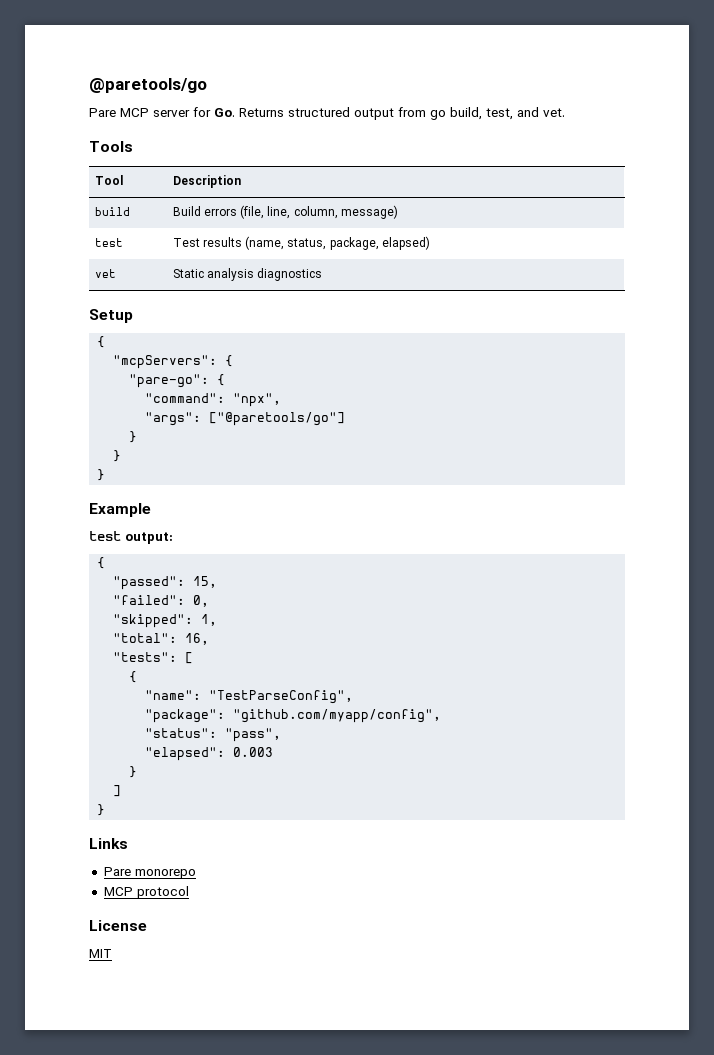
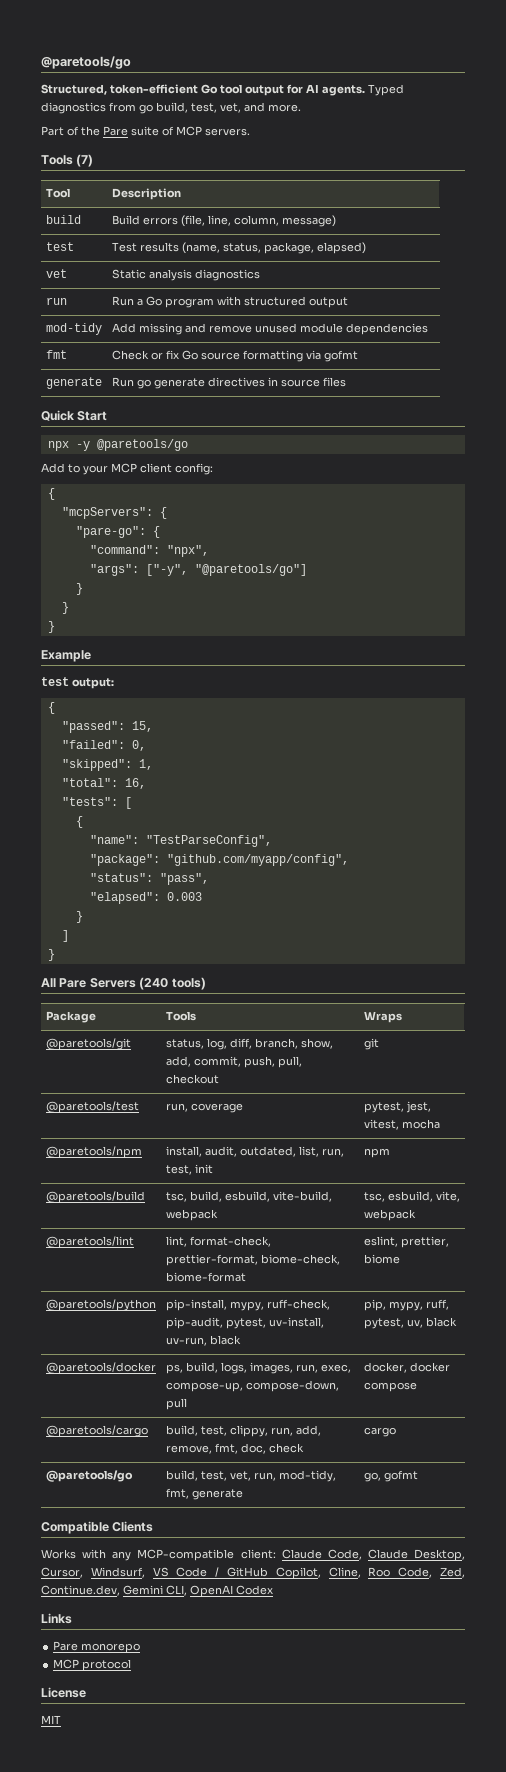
[89,78,207,93] [89,107,565,120] [89,141,133,152] @paretools/go // Pare MCP server for Go. Returns structured output from go build, test, and vet. // Tools -> [41,56,131,69] [41,84,404,96] [41,102,301,114] [41,126,250,136] [41,154,94,167] @paretools/go // Structured, token-efficient Go tool output for AI agents. Typed diagnostics from go build, test, vet, and more. // Part of the Pare suite of MCP servers. // Tools (7)
[89,309,133,323] // Setup -> [45,297,67,305] [111,296,348,308] [45,323,102,335] [111,323,428,335] [45,350,67,359] [111,350,358,362] [45,377,102,389] [111,377,346,389] [41,410,108,421] [47,439,188,451] [41,463,213,475] // run | Run a Go program with structured output // mod-tidy | Add missing and remove unused module dependencies // fmt | Check or fix Go source formatting via gofmt // generate | Run go generate directives in source files // Quick Start // npx -y @paretools/go // Add to your MCP client config:
[209,412,346,426] ["@paretools/go"] -> [145,564,307,576] ["-y", "@paretools/go"]
(106, 810) none -> [41,977,206,990] [45,1011,96,1023] [165,1011,196,1021] [363,1011,402,1023] [45,1038,131,1050] [165,1038,333,1050] [165,1056,302,1068] [165,1074,219,1084] [363,1038,379,1050] [45,1101,139,1113] [165,1103,243,1113] [363,1101,431,1113] [363,1119,440,1130] [45,1146,142,1158] [165,1146,344,1157] [165,1164,213,1175] [363,1148,390,1158] [45,1191,145,1203] [165,1191,332,1202] [165,1209,218,1221] [363,1191,460,1202] [363,1209,416,1221] [45,1236,134,1248] [165,1236,271,1247] [165,1254,340,1266] [165,1272,246,1282] [363,1236,449,1248] [363,1254,400,1264] [45,1299,156,1311] [165,1299,330,1311] [165,1317,324,1329] [165,1335,241,1346] [363,1299,449,1311] [363,1317,457,1329] [45,1362,156,1374] [165,1362,351,1374] [165,1380,339,1392] [165,1398,187,1410] [363,1362,450,1373] [363,1382,417,1392] [45,1425,148,1437] [165,1425,321,1437] [165,1443,304,1454] [363,1427,396,1437] [45,1470,133,1482] [165,1470,336,1482] [165,1488,243,1500] [363,1470,418,1482] [41,1521,154,1534] [41,1549,465,1561] [41,1567,466,1579] [41,1585,273,1597] // All Pare Servers (240 tools) // Package | Tools | Wraps // @paretools/git | status, log, diff, branch, show, add, commit, push, pull, checkout | git // @paretools/test | run, coverage | pytest, jest, vitest, mocha // @paretools/npm | install, audit, outdated, list, run, test, init | npm // @paretools/build | tsc, build, esbuild, vite-build, webpack | tsc, esbuild, vite, webpack // @paretools/lint | lint, format-check, prettier-format, biome-check, biome-format | eslint, prettier, biome // @paretools/python | pip-install, mypy, ruff-check, pip-audit, pytest, uv-install, uv-run, black | pip, mypy, ruff, pytest, uv, black // @paretools/docker | ps, build, logs, images, run, exec, compose-up, compose-down, pull | docker, docker compose // @paretools/cargo | build, test, clippy, run, add, remove, fmt, doc, check | cargo // @paretools/go | build, test, vet, run, mod-tidy, fmt, generate | go, gofmt // Compatible Clients // Works with any MCP-compatible client: Claude Code, Claude Desktop, Cursor, Windsurf, VS Code / GitHub Copilot, Cline, Roo Code, Zed, Continue.dev, Gemini CLI, OpenAI Codex

